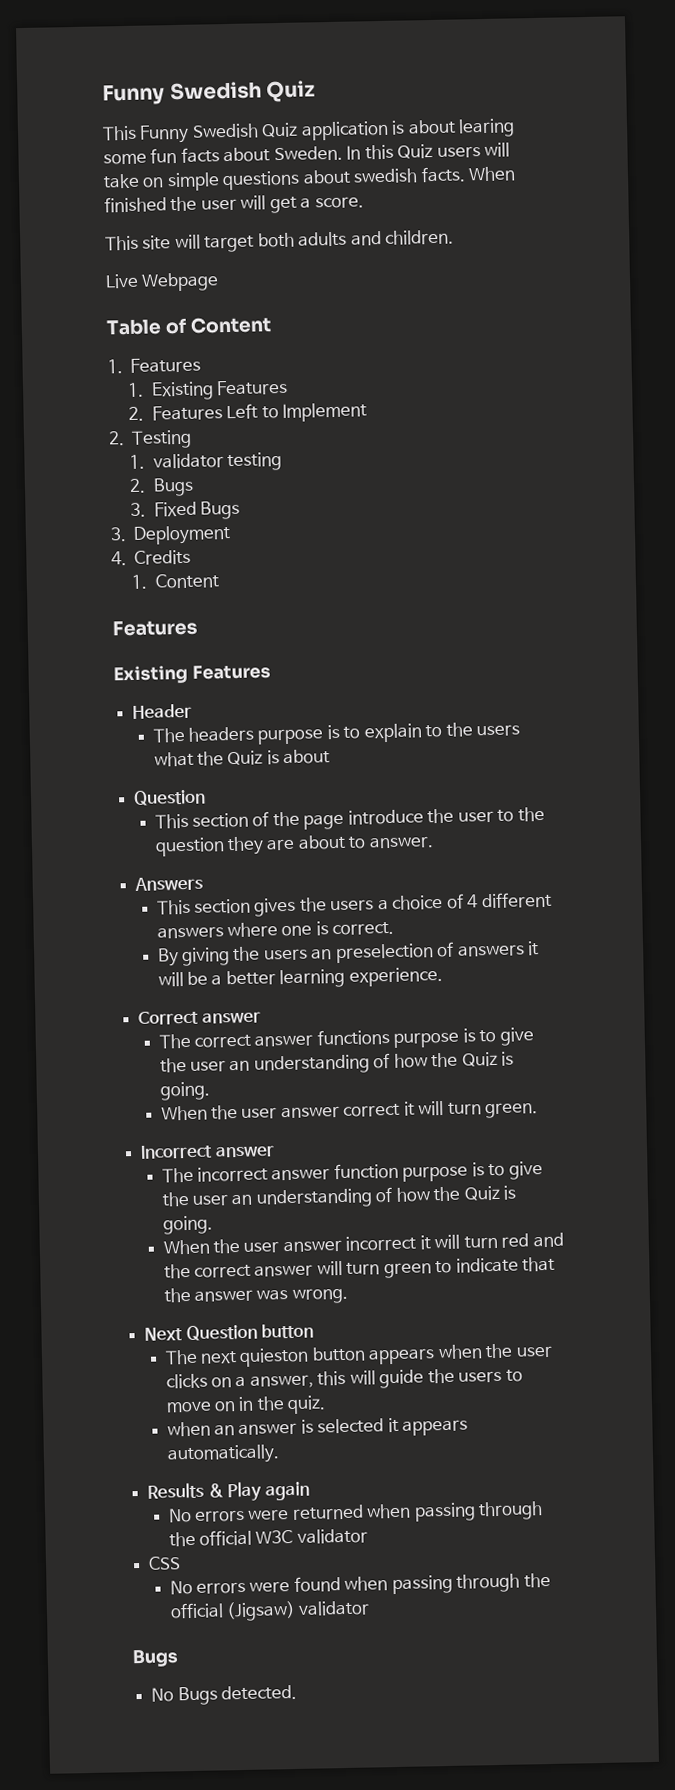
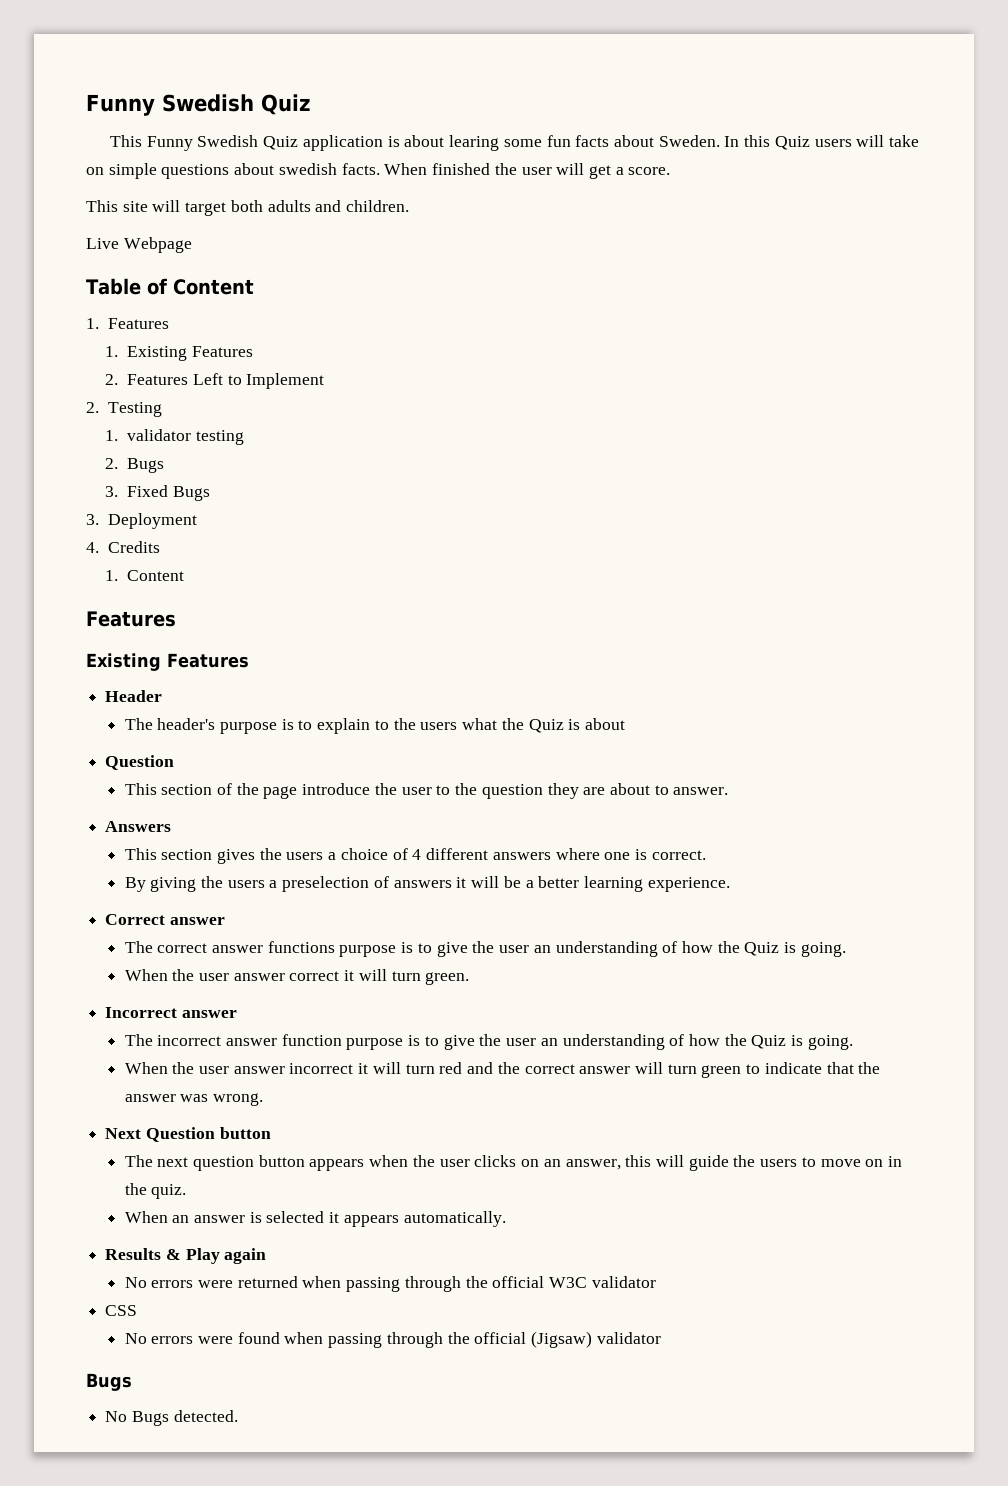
[188,726,255,742] headers -> [157,718,216,730] header's
[311,948,333,960] an -> [269,880,278,888] a
[239,1347,310,1367] quieston -> [193,1156,255,1171] question
[235,1375,247,1388] a -> [543,1159,561,1167] an
[166,1421,211,1437] when -> [124,1211,168,1223] When

